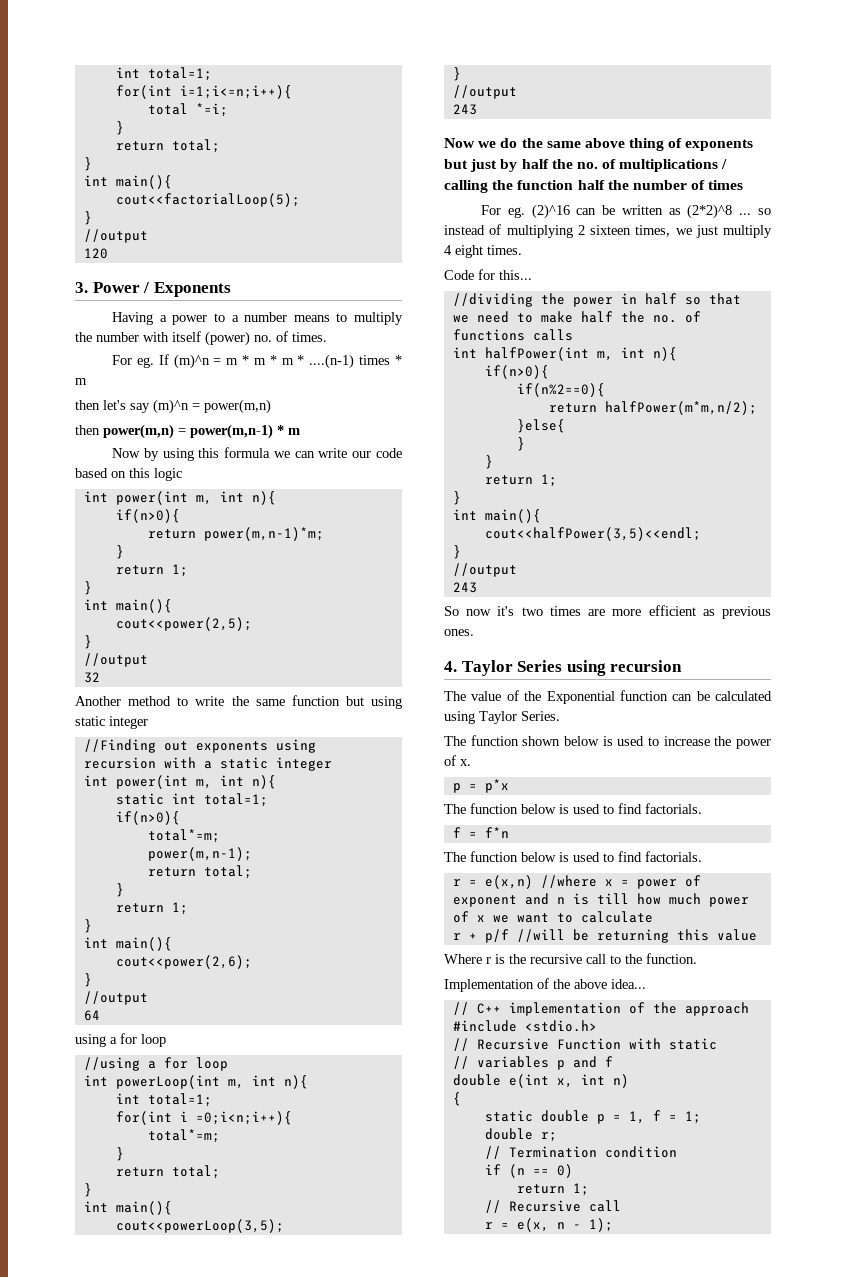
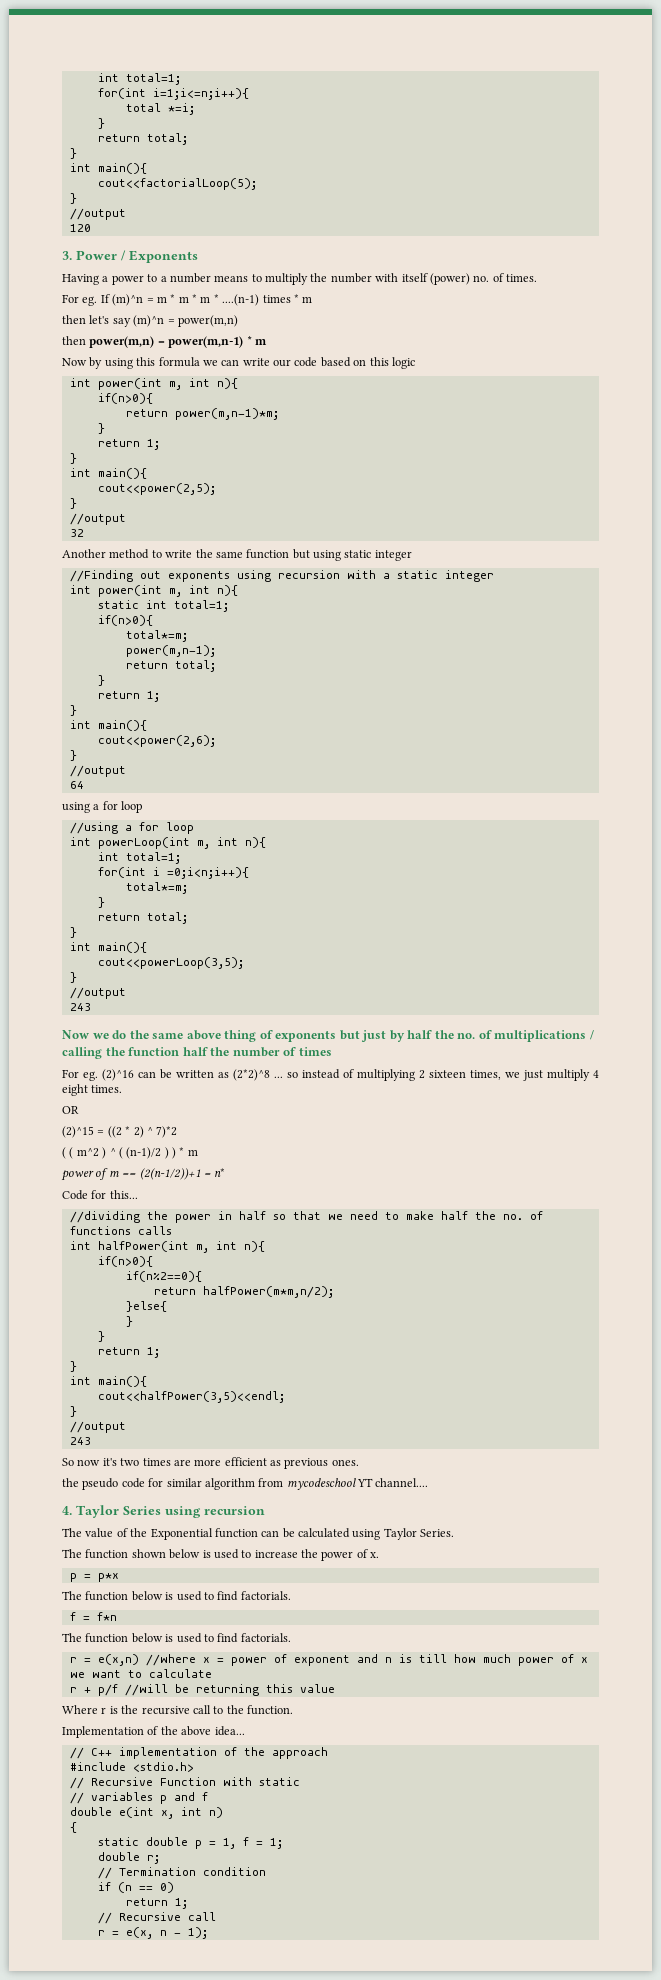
(522, 250) none -> [62,1106,79,1114] [62,1126,178,1138] [62,1147,198,1159] [61,1168,226,1181] // OR // (2)^15 = ((2 * 2) ^ 7)*2 // ( ( m^2 ) ^ ( (n-1)/2 ) ) * m // power of m == (2(n-1/2))+1 = n*
(474, 632) none -> [62,1478,429,1490] // the pseudo code for similar algorithm from mycodeschool YT channel....

